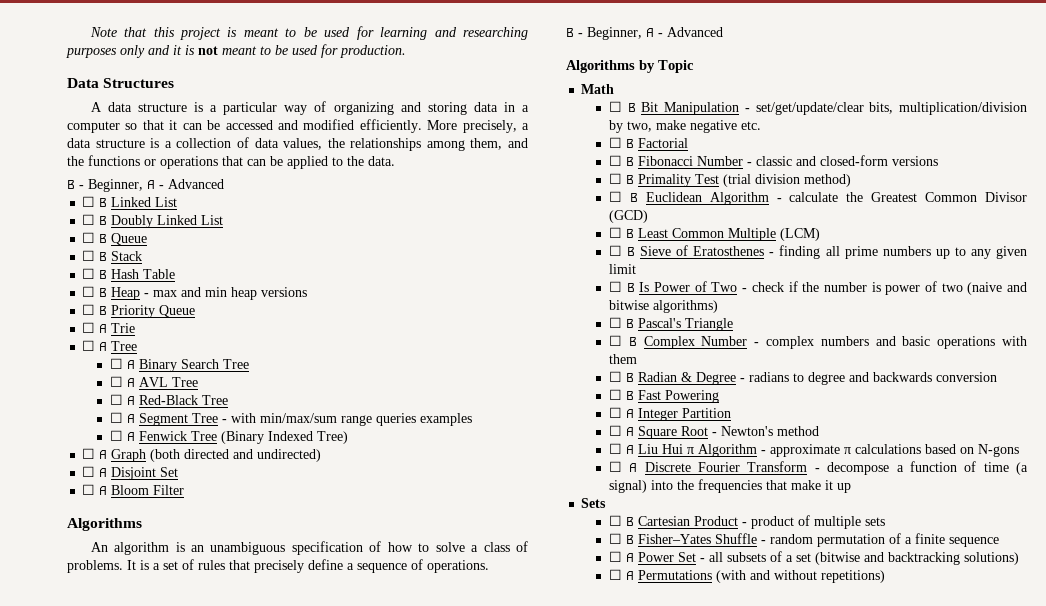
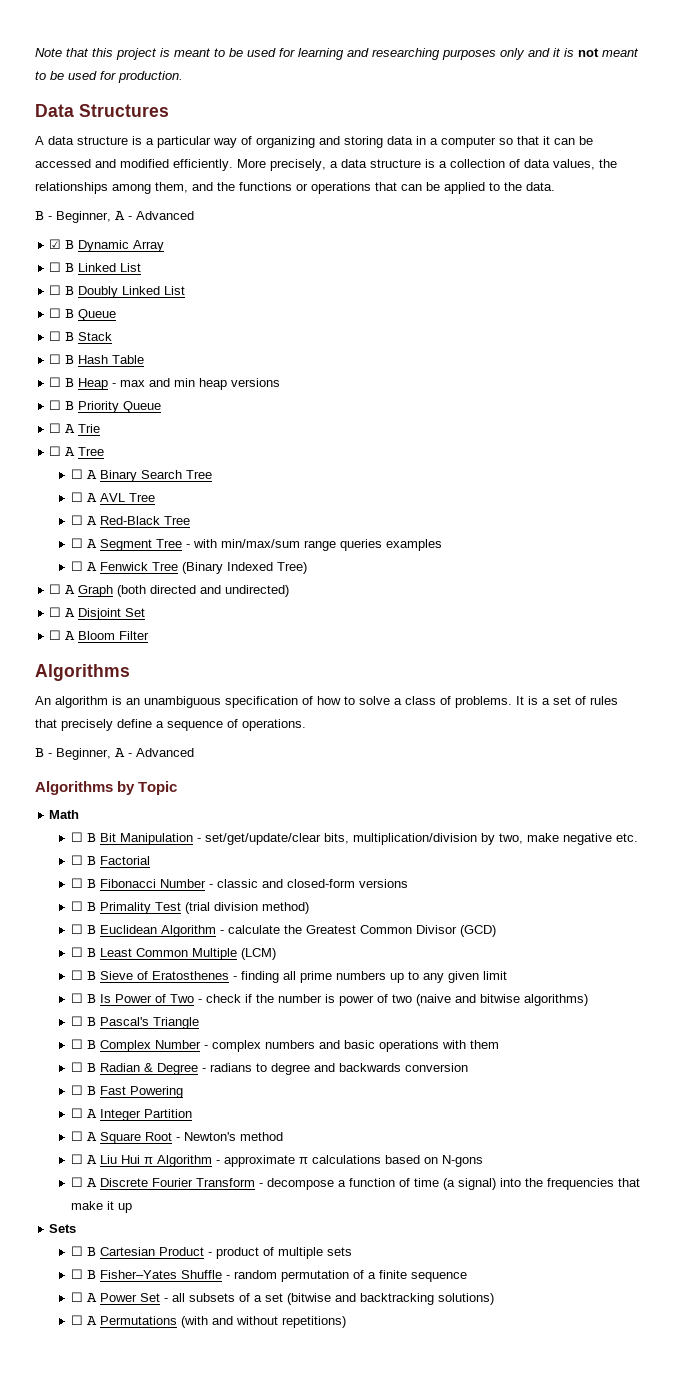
(224, 184) none -> [49,239,165,252] // ☑ B Dynamic Array

